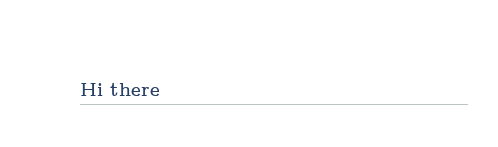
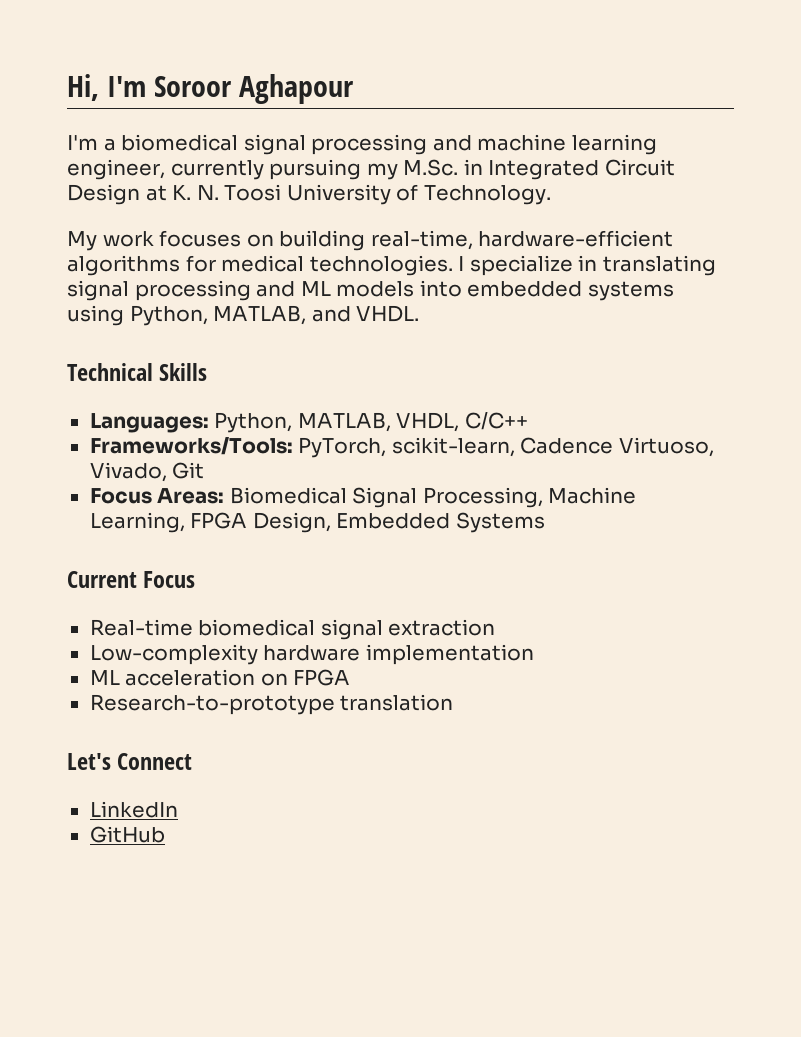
[80,83,160,96] Hi there -> [67,74,354,104] [67,134,657,155] [67,159,675,180] [67,184,551,205] [67,230,674,251] [67,255,716,276] [67,280,674,301] [67,305,420,326] [67,363,208,381] [89,412,528,433] [89,437,714,458] [89,462,205,482] [89,487,637,508] [89,512,545,533] [67,571,196,588] [89,619,496,640] [89,644,534,665] [89,669,351,686] [89,694,454,715] [67,753,193,770] [89,801,178,818] [89,826,165,843] Hi, I'm Soroor Aghapour // I'm a biomedical signal processing and machine learning engineer, currently pursuing my M.Sc. in Integrated Circuit Design at K. N. Toosi University of Technology. // My work focuses on building real-time, hardware-efficient algorithms for medical technologies. I specialize in translating signal processing and ML models into embedded systems using Python, MATLAB, and VHDL. // Technical Skills // Languages: Python, MATLAB, VHDL, C/C++ // Frameworks/Tools: PyTorch, scikit-learn, Cadence Virtuoso, Vivado, Git // Focus Areas: Biomedical Signal Processing, Machine Learning, FPGA Design, Embedded Systems // Current Focus // Real-time biomedical signal extraction // Low-complexity hardware implementation // ML acceleration on FPGA // Research-to-prototype translation // Let's Connect // LinkedIn // GitHub

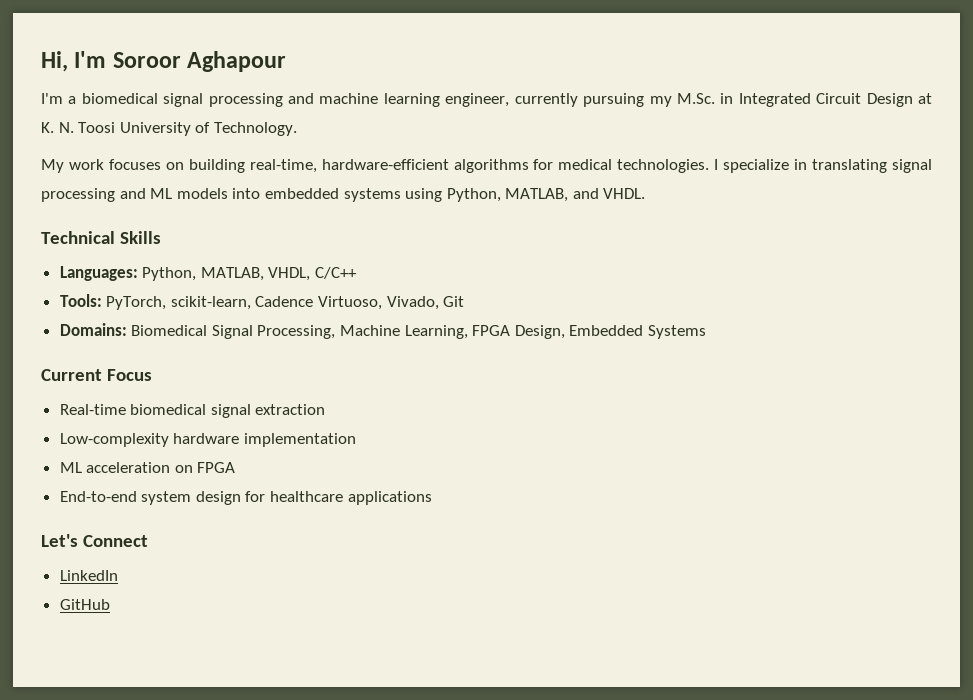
[89,437,293,455] Frameworks/Tools: -> [59,294,102,307] Tools:
[89,488,225,504] Focus Areas: -> [59,323,127,336] Domains:
[89,694,454,715] Research-to-prototype translation -> [59,491,432,505] End-to-end system design for healthcare applications

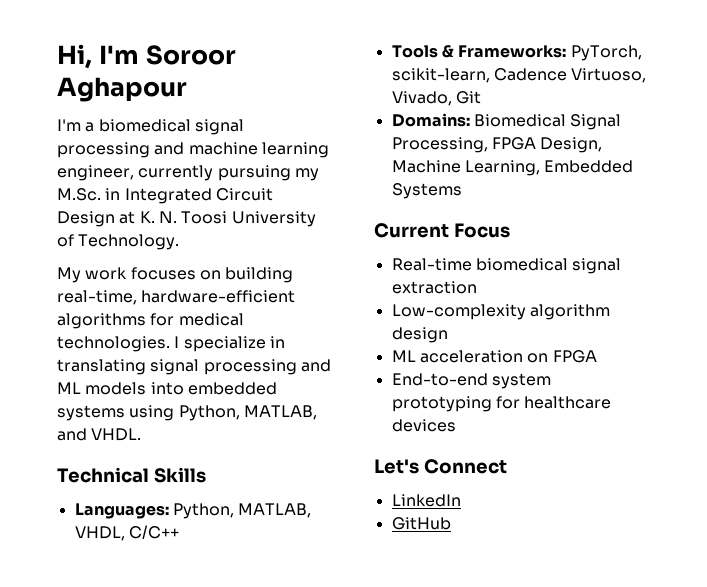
[59,294,102,307] Tools: -> [391,45,567,58] Tools & Frameworks:
[340,325,565,339] Machine Learning, FPGA Design, -> [491,137,603,153] [391,160,540,176] FPGA Design, Machine Learning,
[173,433,356,447] hardware implementation -> [529,304,610,320] [391,327,448,343] algorithm design
[195,491,241,505] design -> [391,396,492,412] prototyping
[347,491,432,505] applications -> [391,419,456,432] devices

